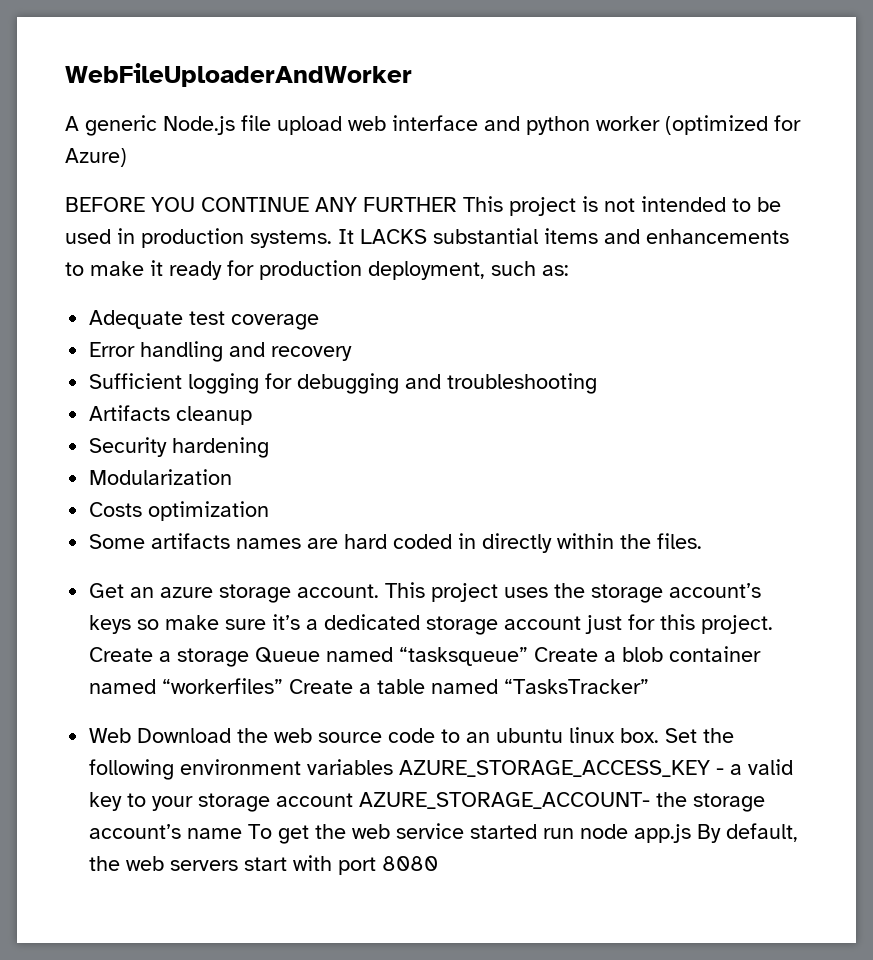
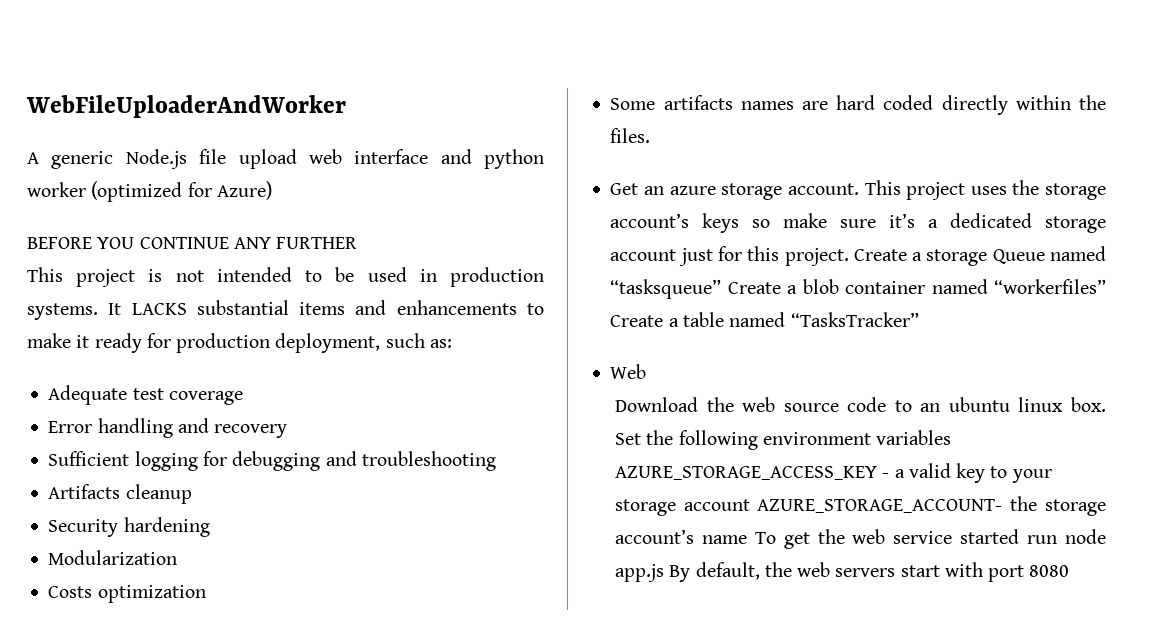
(457, 204) none -> (358, 243) //
[458,533,477,549] in -> (934, 102) none
(132, 735) none -> (647, 371) //

